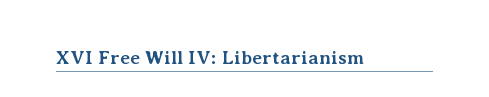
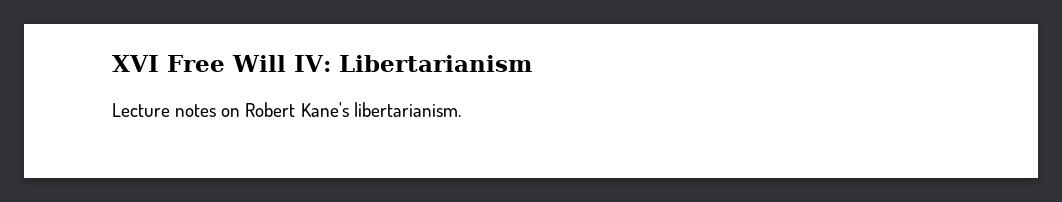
(364, 57) none -> [112,102,461,117] // Lecture notes on Robert Kane's libertarianism.

